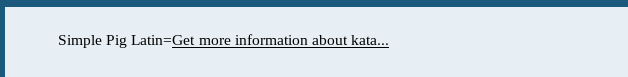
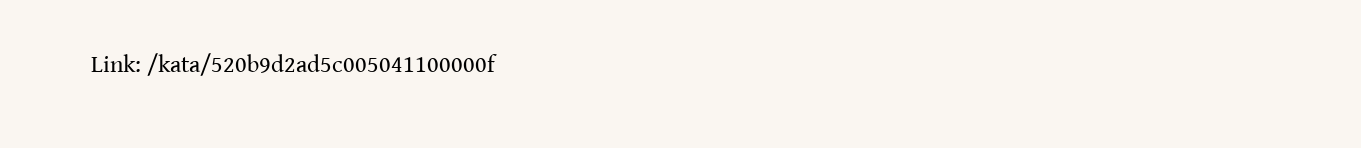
[58,34,390,48] Simple Pig Latin=Get more information about kata... -> [91,53,498,76] Link: /kata/520b9d2ad5c005041100000f

